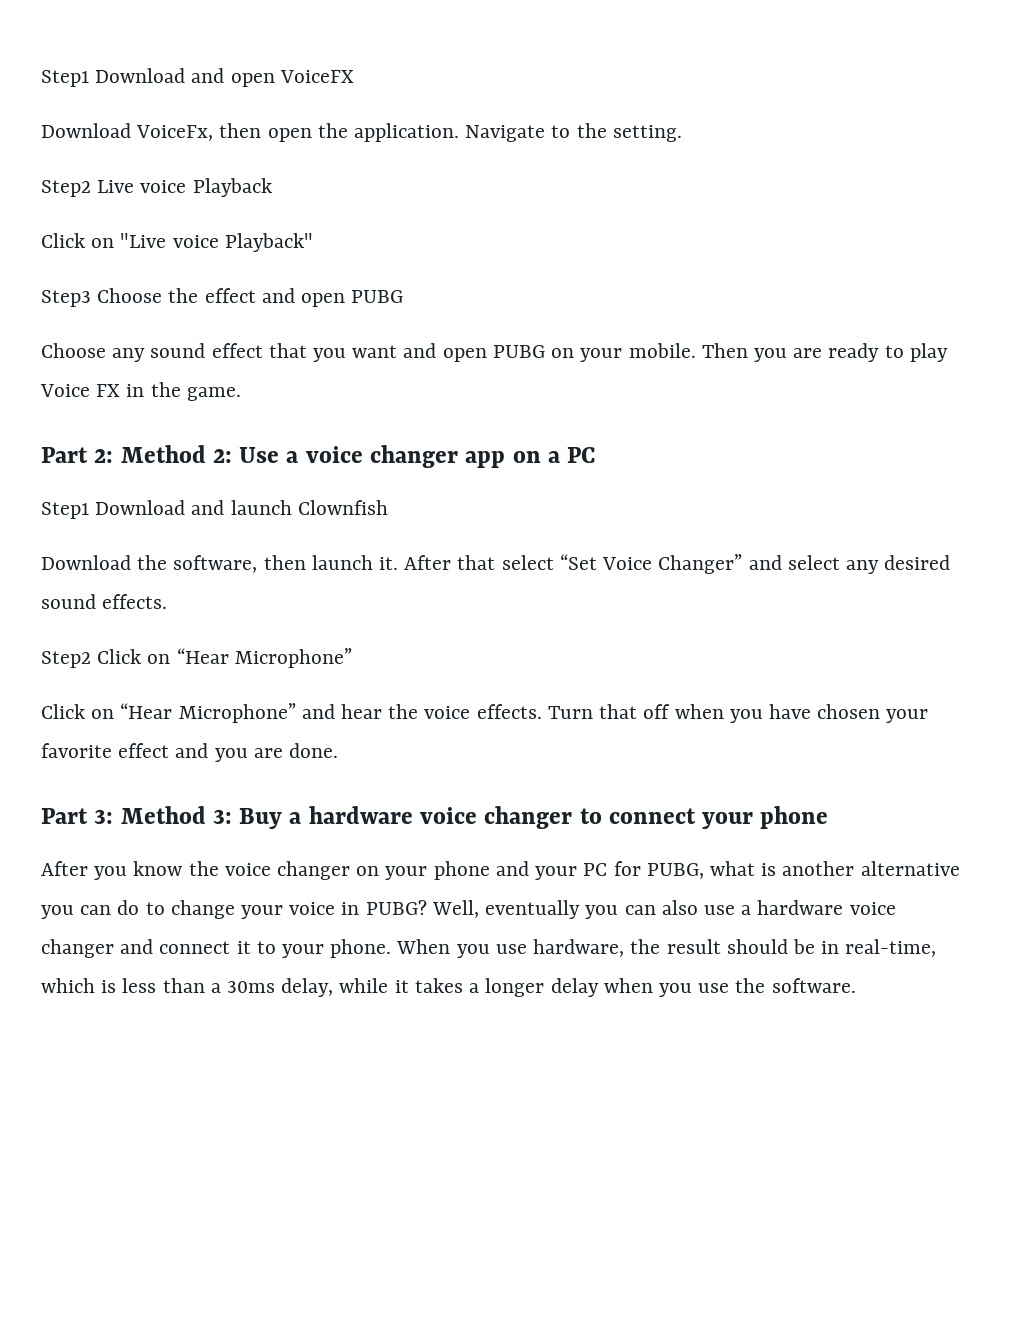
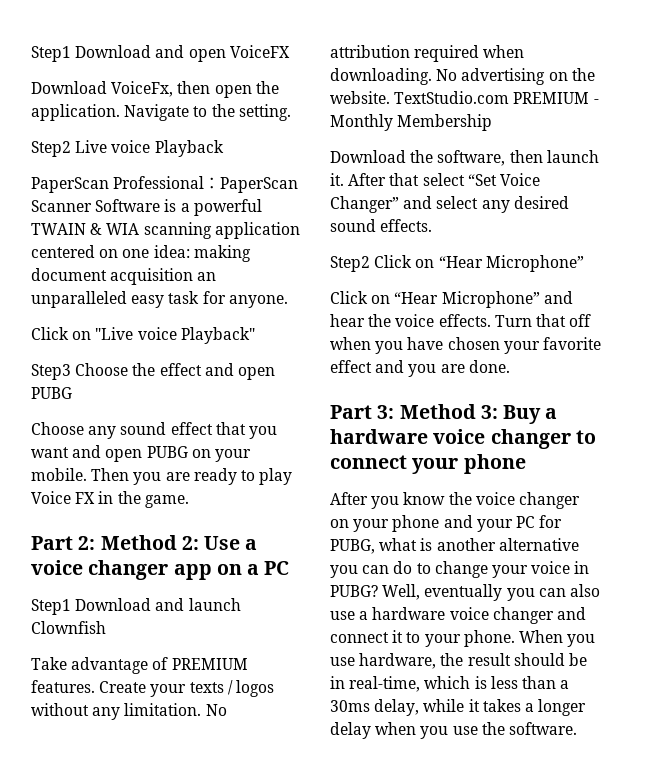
(272, 187) none -> [31,176,299,193] [31,199,262,216] [31,222,300,239] [31,245,251,262] [31,268,217,285] [31,291,288,308] // PaperScan Professional：PaperScan Scanner Software is a powerful TWAIN & WIA scanning application centered on one idea: making document acquisition an unparalleled easy task for anyone.
(388, 507) none -> [31,657,248,674] [31,680,274,697] [31,703,227,720] [330,45,525,62] [330,68,595,85] [330,91,599,104] [330,114,493,131] // Take advantage of PREMIUM features. Create your texts / logos without any limitation. No attribution required when downloading. No advertising on the website. TextStudio.com PREMIUM - Monthly Membership

